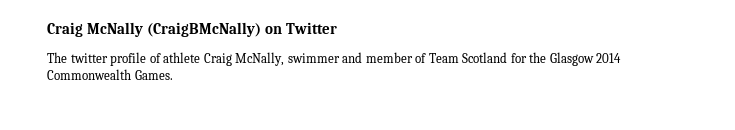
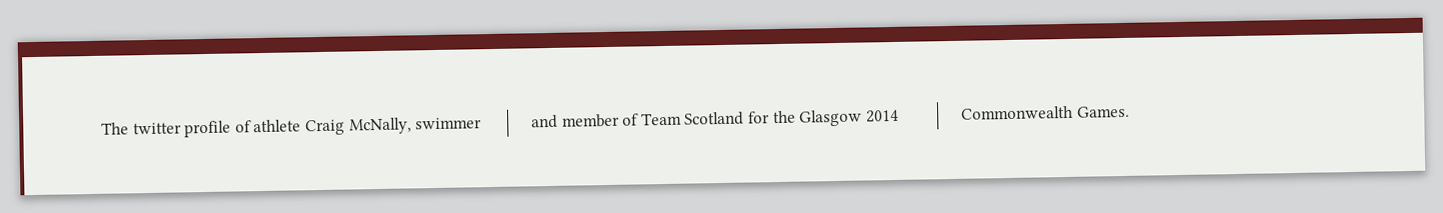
[47,22,338,37] Craig McNally (CraigBMcNally) on Twitter // -> (101, 128) none

